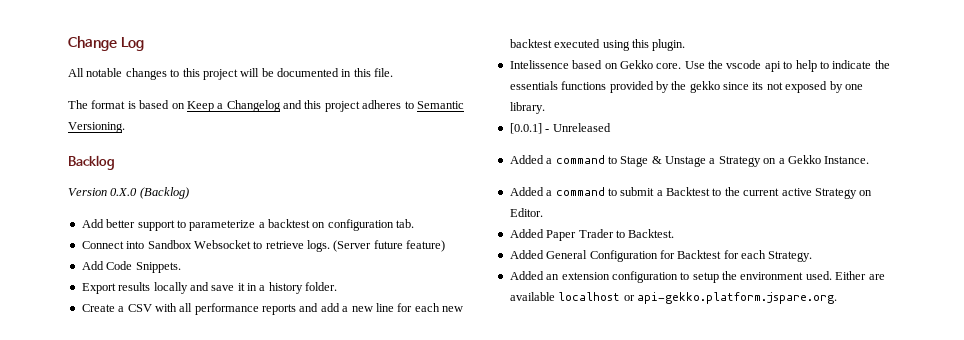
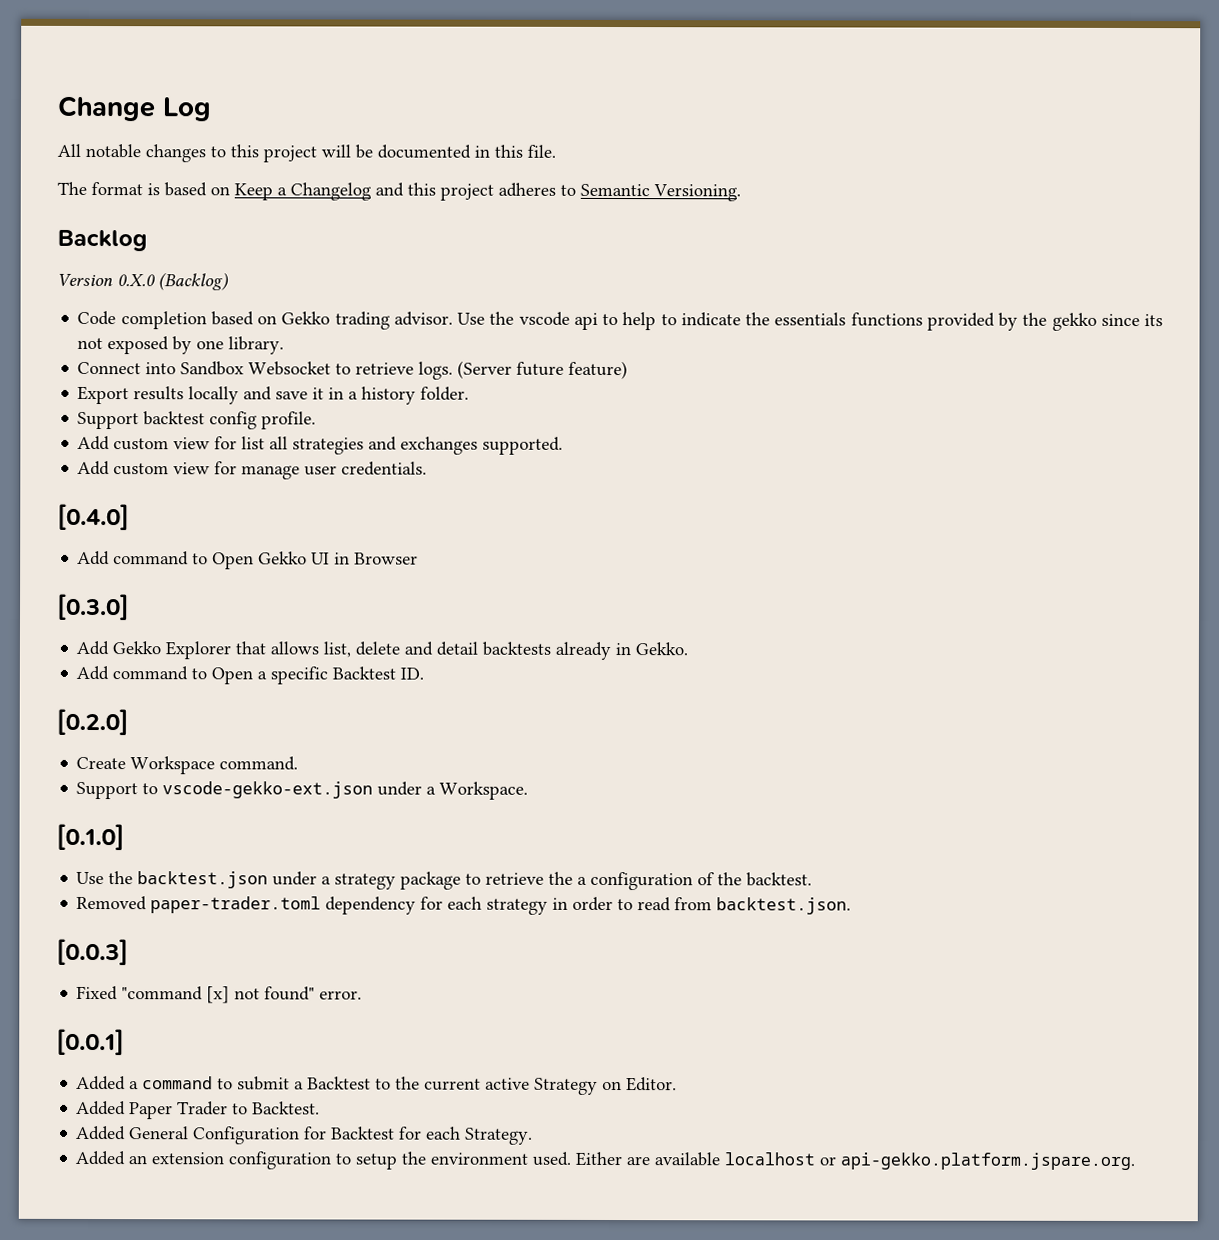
[81,219,415,231] [81,240,446,252] [81,261,181,273] [81,282,338,294] [81,303,463,315] [509,39,686,51] [509,60,569,69] Add better support to parameterize a backtest on configuration tab. // Connect into Sandbox Websocket to retrieve logs. (Server future feature) // Add Code Snippets. // Export results locally and save it in a history folder. // Create a CSV with all performance reports and add a new line for each new backtest executed using this plugin. // Intelissence -> [77,310,207,330] Code completion
[656,63,682,69] core. -> [334,311,453,330] trading advisor.
[509,123,611,134] [509,155,870,167] [0.0.1] - Unreleased // Added a command to Stage & Unstage a Strategy on a Gekko Instance. -> [77,360,629,380] [77,385,470,405] [77,411,317,430] [77,435,564,455] [77,460,428,480] [57,503,130,531] [77,550,419,570] [56,593,130,621] [76,640,689,661] [76,665,425,685] [56,708,129,736] [76,756,299,775] [76,781,529,800] [56,823,125,851] [76,871,813,891] [76,895,852,915] [56,938,129,966] [76,985,363,1004] [56,1028,125,1056] Connect into Sandbox Websocket to retrieve logs. (Server future feature) // Export results locally and save it in a history folder. // Support backtest config profile. // Add custom view for list all strategies and exchanges supported. // Add custom view for manage user credentials. // [0.4.0] // Add command to Open Gekko UI in Browser // [0.3.0] // Add Gekko Explorer that allows list, delete and detail backtests already in Gekko. // Add command to Open a specific Backtest ID. // [0.2.0] // Create Workspace command. // Support to vscode-gekko-ext.json under a Workspace. // [0.1.0] // Use the backtest.json under a strategy package to retrieve the a configuration of the backtest. // Removed paper-trader.toml dependency for each strategy in order to read from backtest.json. // [0.0.3] // Fixed "command [x] not found" error. // [0.0.1]

